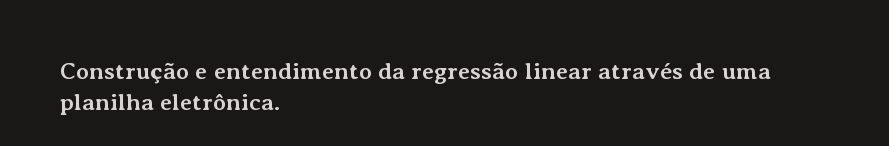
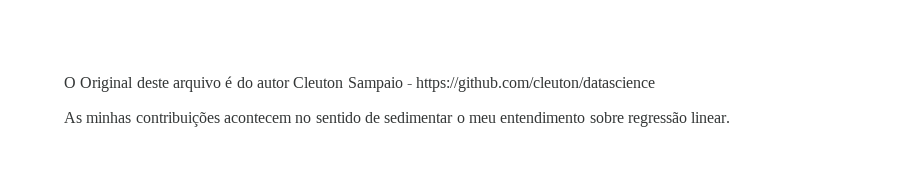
[60,62,771,84] [60,93,281,115] Construção e entendimento da regressão linear através de uma planilha eletrônica. -> [64,76,656,92] [64,112,731,127] O Original deste arquivo é do autor Cleuton Sampaio - https://github.com/cleuton/datascience // As minhas contribuições acontecem no sentido de sedimentar o meu entendimento sobre regressão linear.

